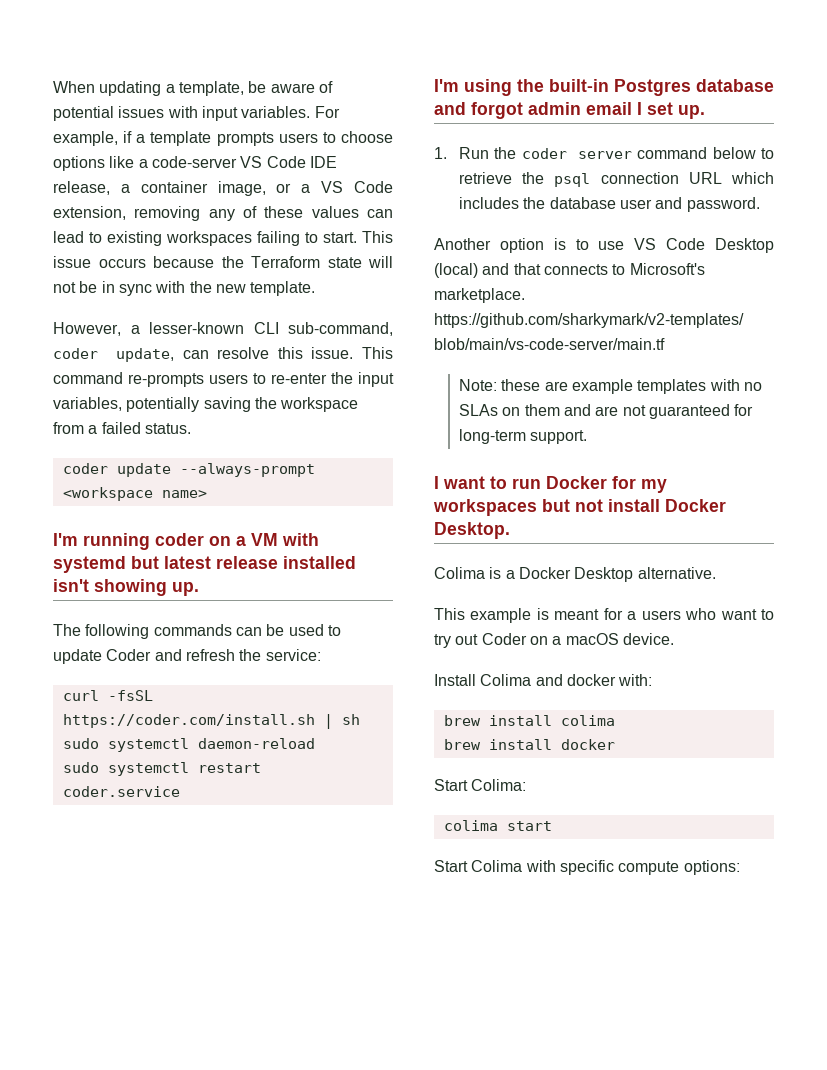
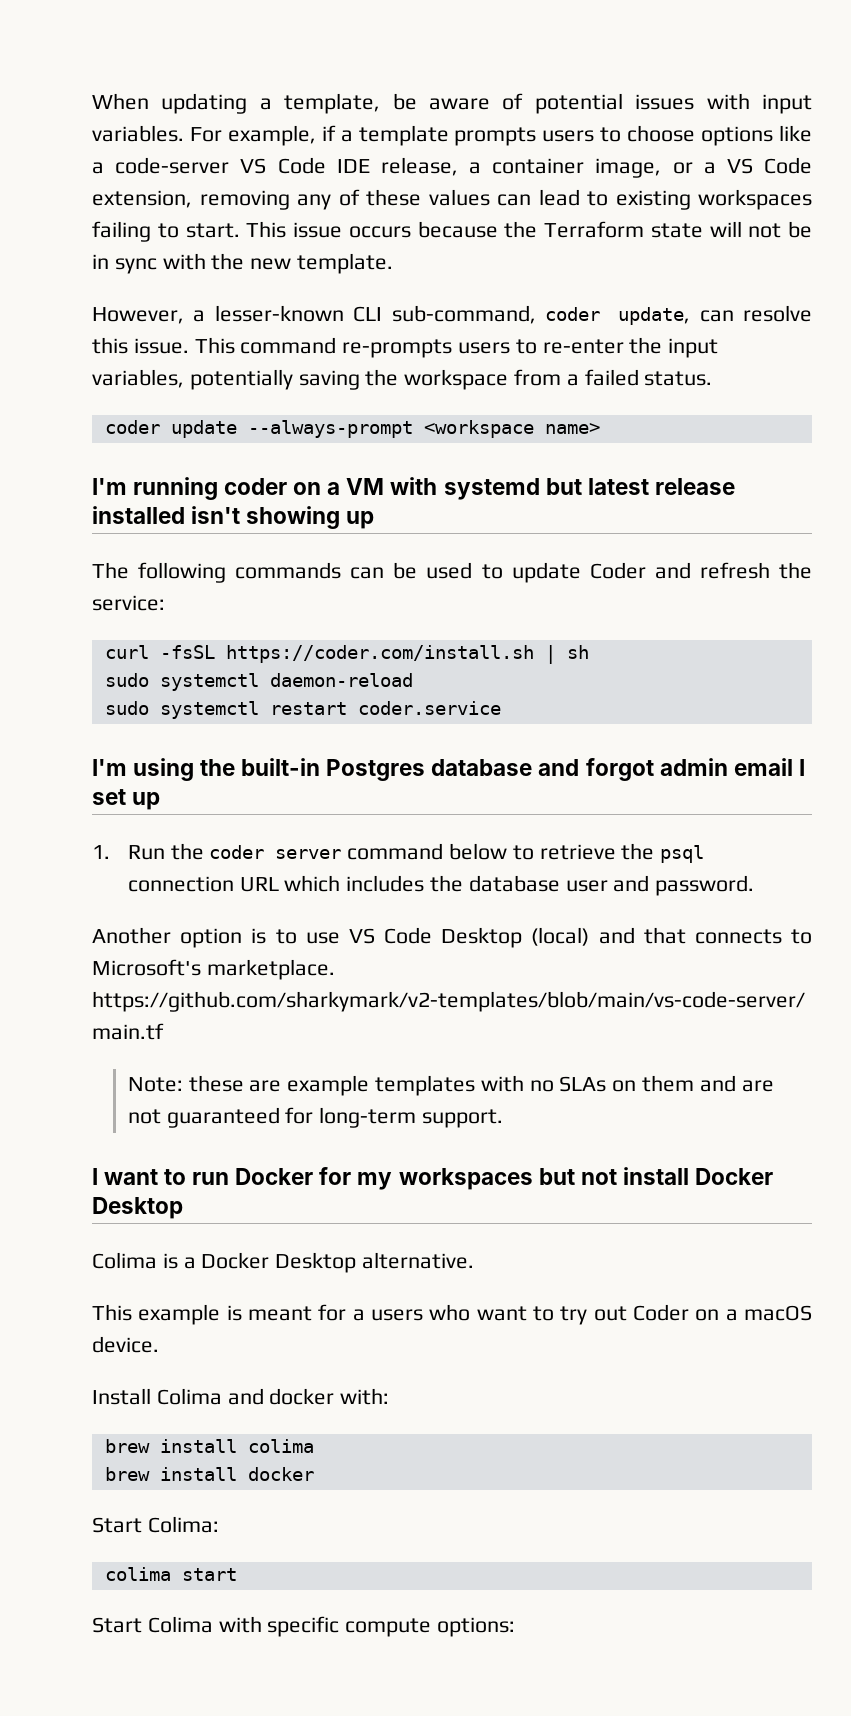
[172,582,199,596] up. -> [346,511,375,529] up
[678,105,705,119] up. -> [132,792,161,810] up
[434,522,510,539] Desktop. -> [92,1197,183,1219] Desktop

